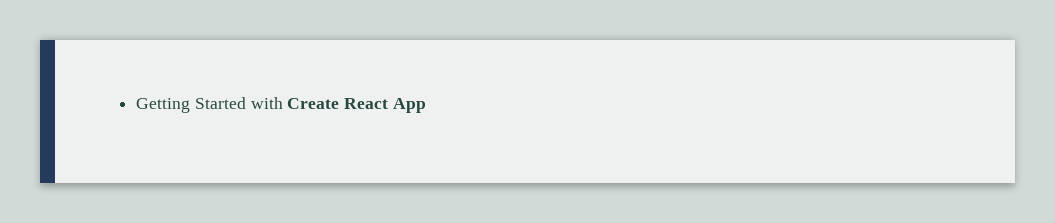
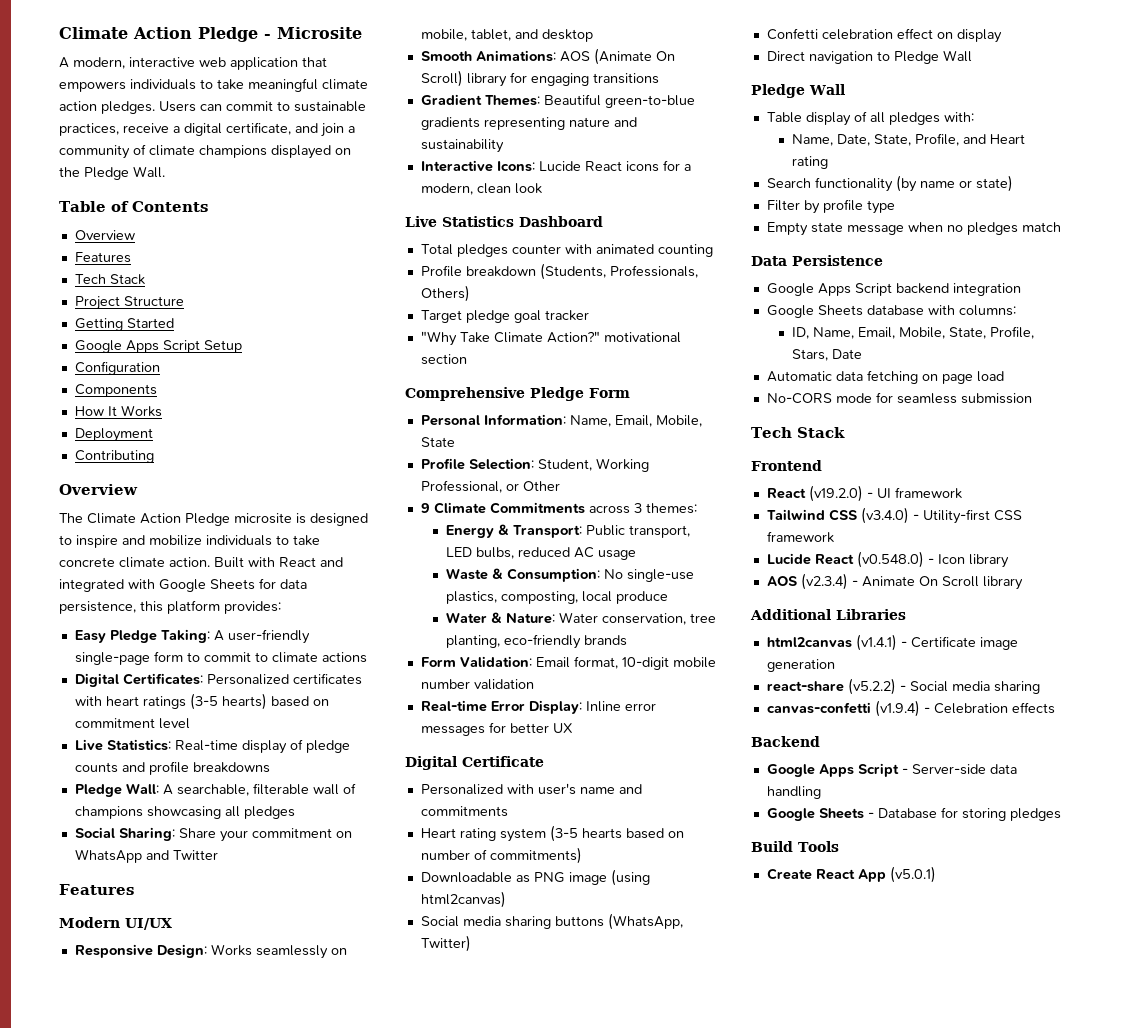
[136,97,283,113] Getting Started with -> [59,27,362,42] [59,57,327,70] [59,78,368,92] [59,101,366,114] [59,122,355,137] [59,144,351,159] [59,166,165,180] [59,201,208,212] [74,230,135,240] [74,252,131,263] [74,274,145,285] [74,296,184,310] [74,318,174,331] [74,340,242,353] [74,361,160,375] [74,384,157,397] [74,405,162,417] [74,428,153,442] [74,450,154,463] [59,484,138,495] [59,513,368,526] [59,535,320,548] [59,557,343,568] [59,578,307,592] [59,600,281,614] [74,629,310,644] [74,651,367,665] [74,673,362,687] [74,693,329,710] [74,718,190,729] [74,739,350,754] [74,761,270,775] [74,783,356,797] [74,806,295,819] [74,827,352,842] [74,849,218,863] [59,884,134,895] [59,917,172,930] [74,944,347,959] [420,29,593,42] [420,48,675,65] [420,70,659,87] [420,94,695,108] [420,117,637,130] [420,139,504,153] [420,160,691,172] [420,183,542,195] [405,216,603,227] [420,244,713,257] [420,263,698,280] [420,285,470,302] [420,310,589,323] [420,331,681,346] [420,354,467,365] [405,387,630,401] [420,414,702,427] [420,437,455,447] [420,458,649,472] [420,480,560,493] [420,502,697,514] [445,524,690,538] [445,547,636,560] [445,568,694,582] [445,591,668,604] [445,612,716,625] [445,634,627,649] [420,656,716,670] [420,679,534,690] [420,700,656,714] [420,722,573,736] [405,756,544,770] [420,783,642,795] [420,806,508,817] [420,825,684,842] [420,847,582,864] [420,869,650,886] [420,891,506,908] [420,913,683,930] [420,935,471,952] [766,28,1002,43] [766,50,972,64] [751,84,845,98] [766,111,974,126] [791,133,1025,146] [791,156,828,169] [766,175,1013,192] [766,199,895,214] [766,222,1061,236] [751,255,883,266] [766,283,1021,296] [766,305,1016,318] [791,326,1034,339] [791,349,862,361] [766,370,1004,384] [766,392,1032,404] [751,427,845,438] [751,460,822,471] [766,485,962,502] [766,507,1022,524] [766,531,834,543] [766,551,1009,568] [766,573,1023,590] [750,609,906,620] [766,634,1018,651] [766,659,835,672] [766,678,1040,695] [766,700,1055,717] [751,736,820,747] [766,763,1017,777] [766,786,821,799] [766,807,1061,821] [751,841,839,852] Climate Action Pledge - Microsite // A modern, interactive web application that empowers individuals to take meaningful climate action pledges. Users can commit to sustainable practices, receive a digital certificate, and join a community of climate champions displayed on the Pledge Wall. // Table of Contents // Overview // Features // Tech Stack // Project Structure // Getting Started // Google Apps Script Setup // Configuration // Components // How It Works // Deployment // Contributing // Overview // The Climate Action Pledge microsite is designed to inspire and mobilize individuals to take concrete climate action. Built with React and integrated with Google Sheets for data persistence, this platform provides: // Easy Pledge Taking: A user-friendly single-page form to commit to climate actions // Digital Certificates: Personalized certificates with heart ratings (3-5 hearts) based on commitment level // Live Statistics: Real-time display of pledge counts and profile breakdowns // Pledge Wall: A searchable, filterable wall of champions showcasing all pledges // Social Sharing: Share your commitment on WhatsApp and Twitter // Features // Modern UI/UX // Responsive Design: Works seamlessly on mobile, tablet, and desktop // Smooth Animations: AOS (Animate On Scroll) library for engaging transitions // Gradient Themes: Beautiful green-to-blue gradients representing nature and sustainability // Interactive Icons: Lucide React icons for a modern, clean look // Live Statistics Dashboard // Total pledges counter with animated counting // Profile breakdown (Students, Professionals, Others) // Target pledge goal tracker // "Why Take Climate Action?" motivational section // Comprehensive Pledge Form // Personal Information: Name, Email, Mobile, State // Profile Selection: Student, Working Professional, or Other // 9 Climate Commitments across 3 themes: // Energy & Transport: Public transport, LED bulbs, reduced AC usage // Waste & Consumption: No single-use plastics, composting, local produce // Water & Nature: Water conservation, tree planting, eco-friendly brands // Form Validation: Email format, 10-digit mobile number validation // Real-time Error Display: Inline error messages for better UX // Digital Certificate // Personalized with user's name and commitments // Heart rating system (3-5 hearts based on number of commitments) // Downloadable as PNG image (using html2canvas) // Social media sharing buttons (WhatsApp, Twitter) // Confetti celebration effect on display // Direct navigation to Pledge Wall // Pledge Wall // Table display of all pledges with: // Name, Date, State, Profile, and Heart rating // Search functionality (by name or state) // Filter by profile type // Empty state message when no pledges match // Data Persistence // Google Apps Script backend integration // Google Sheets database with columns: // ID, Name, Email, Mobile, State, Profile, Stars, Date // Automatic data fetching on page load // No-CORS mode for seamless submission // Tech Stack // Frontend // React (v19.2.0) - UI framework // Tailwind CSS (v3.4.0) - Utility-first CSS framework // Lucide React (v0.548.0) - Icon library // AOS (v2.3.4) - Animate On Scroll library // Additional Libraries // html2canvas (v1.4.1) - Certificate image generation // react-share (v5.2.2) - Social media sharing // canvas-confetti (v1.9.4) - Celebration effects // Backend // Google Apps Script - Server-side data handling // Google Sheets - Database for storing pledges // Build Tools //
(426, 105) none -> [889,866,936,883] (v5.0.1)

